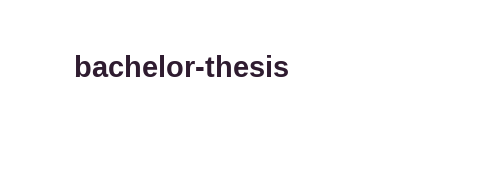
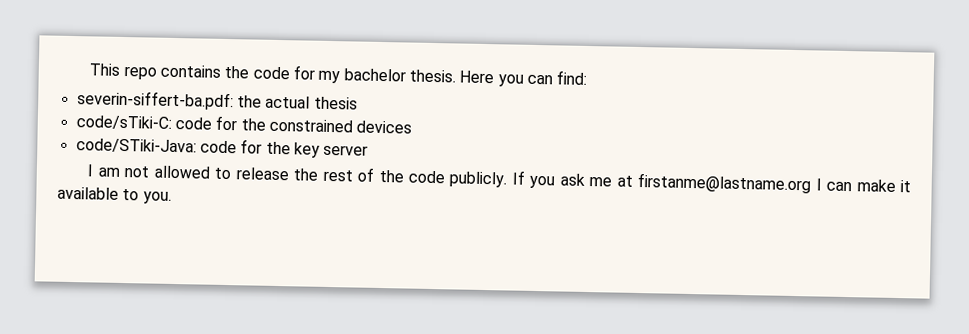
[74,55,289,77] bachelor-thesis -> [89,63,588,87] [76,90,358,111] [75,115,413,134] [75,138,369,158] [87,164,912,194] [57,186,172,204] This repo contains the code for my bachelor thesis. Here you can find: // severin-siffert-ba.pdf: the actual thesis // code/sTiki-C: code for the constrained devices // code/STiki-Java: code for the key server // I am not allowed to release the rest of the code publicly. If you ask me at firstanme@lastname.org I can make it available to you.

